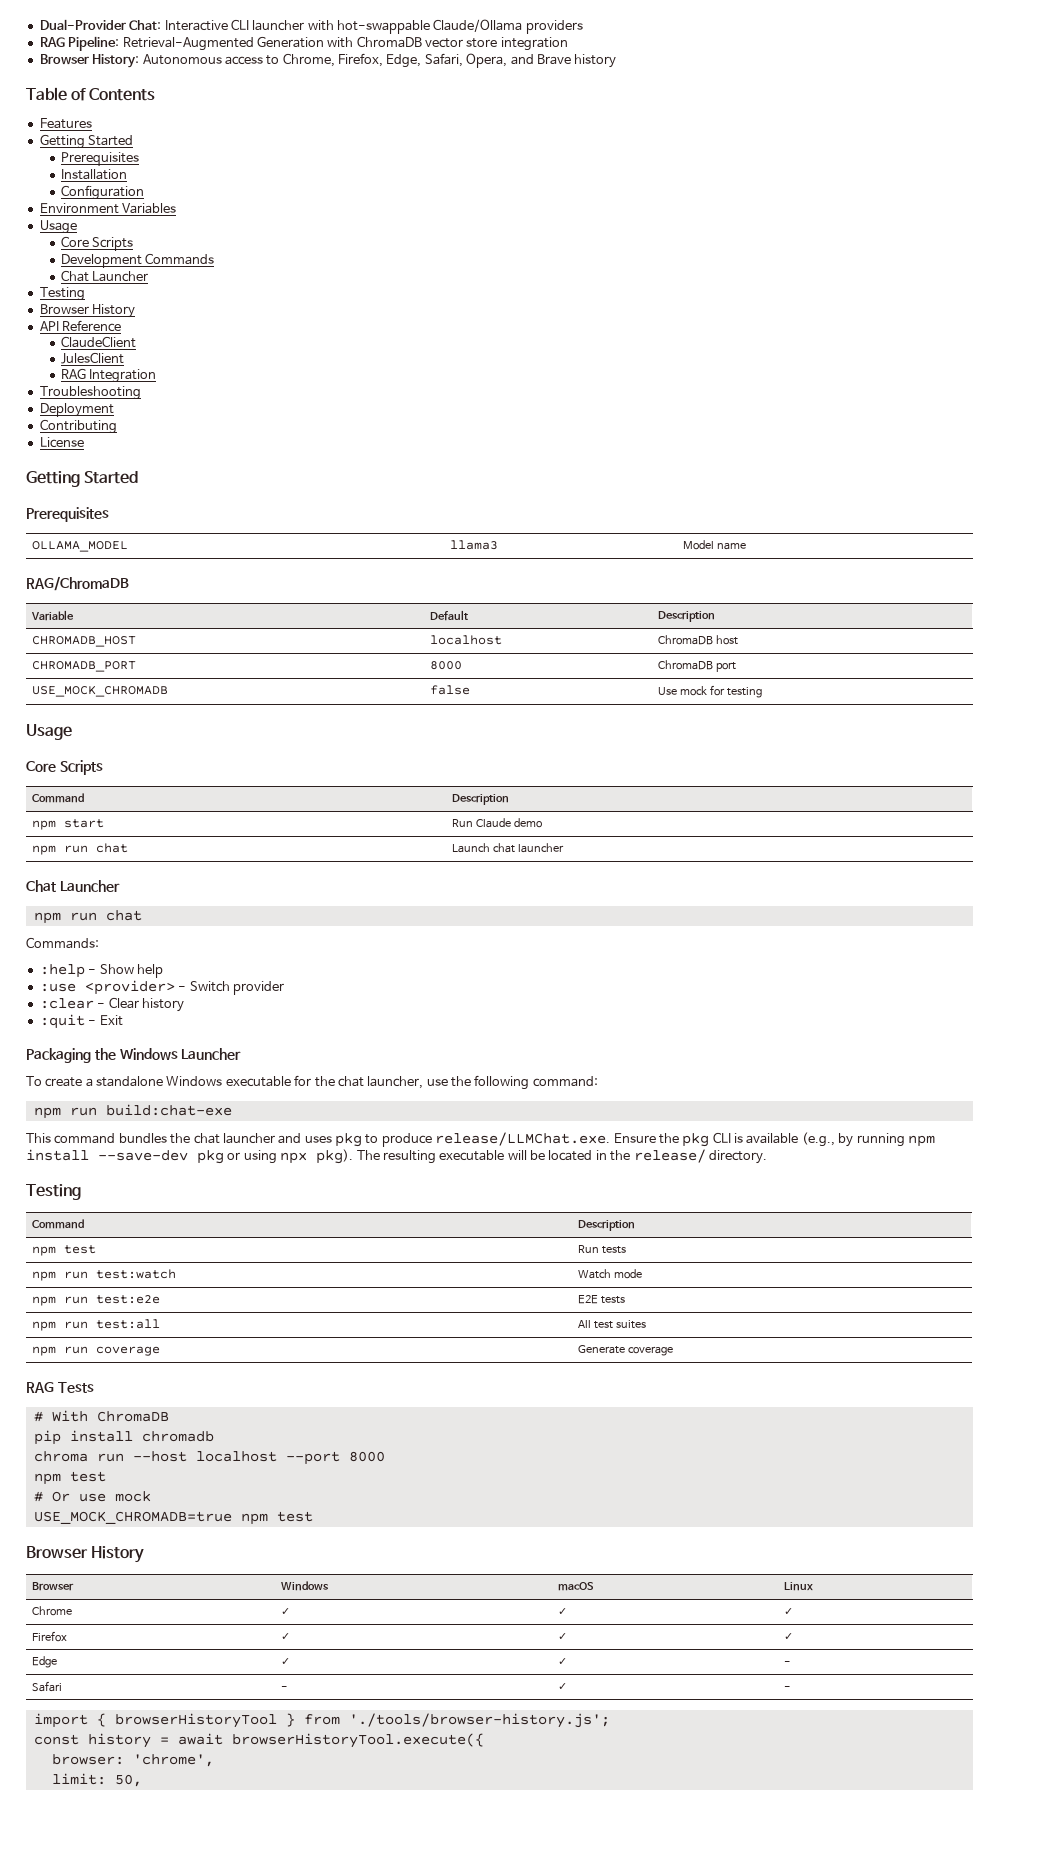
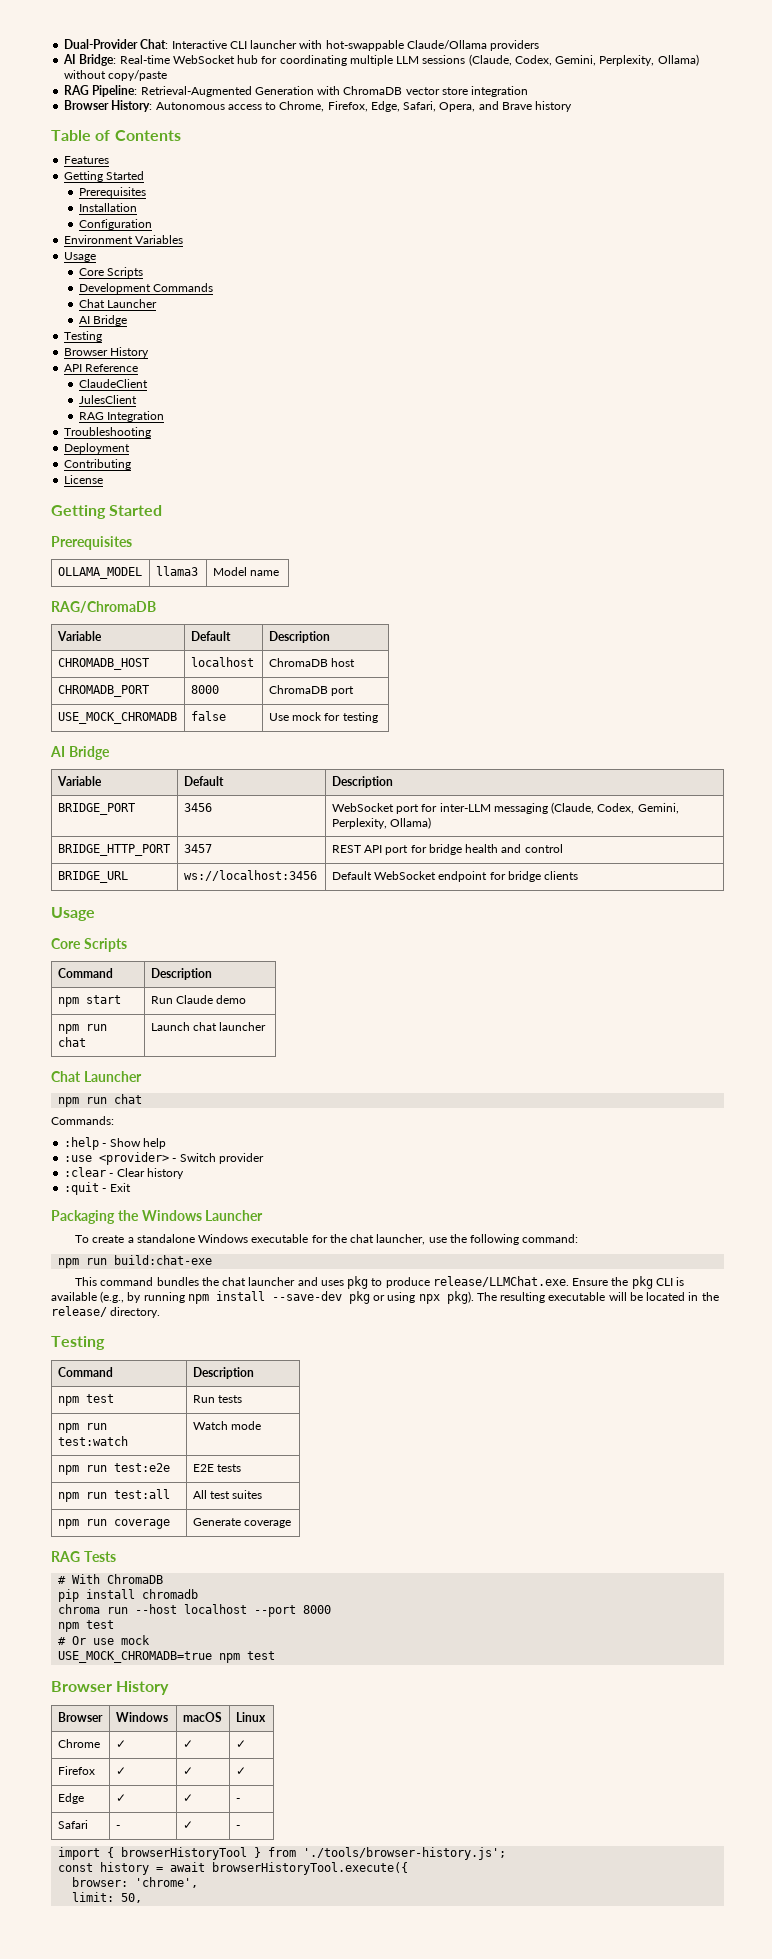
(583, 27) none -> [63,54,699,66] [64,70,168,81] // AI Bridge: Real-time WebSocket hub for coordinating multiple LLM sessions (Claude, Codex, Gemini, Perplexity, Ollama) without copy/paste
(149, 276) none -> [78,315,127,326] // AI Bridge
(762, 692) none -> [50,746,110,760] [56,776,102,786] [183,776,224,786] [331,776,393,788] [57,803,135,815] [183,803,212,812] [331,802,679,814] [331,817,432,829] [57,844,170,856] [183,844,212,853] [331,844,563,855] [57,871,128,883] [183,870,317,881] [331,871,579,882] // AI Bridge // Variable | Default | Description // BRIDGE_PORT | 3456 | WebSocket port for inter-LLM messaging (Claude, Codex, Gemini, Perplexity, Ollama) // BRIDGE_HTTP_PORT | 3457 | REST API port for bridge health and control // BRIDGE_URL | ws://localhost:3456 | Default WebSocket endpoint for bridge clients

